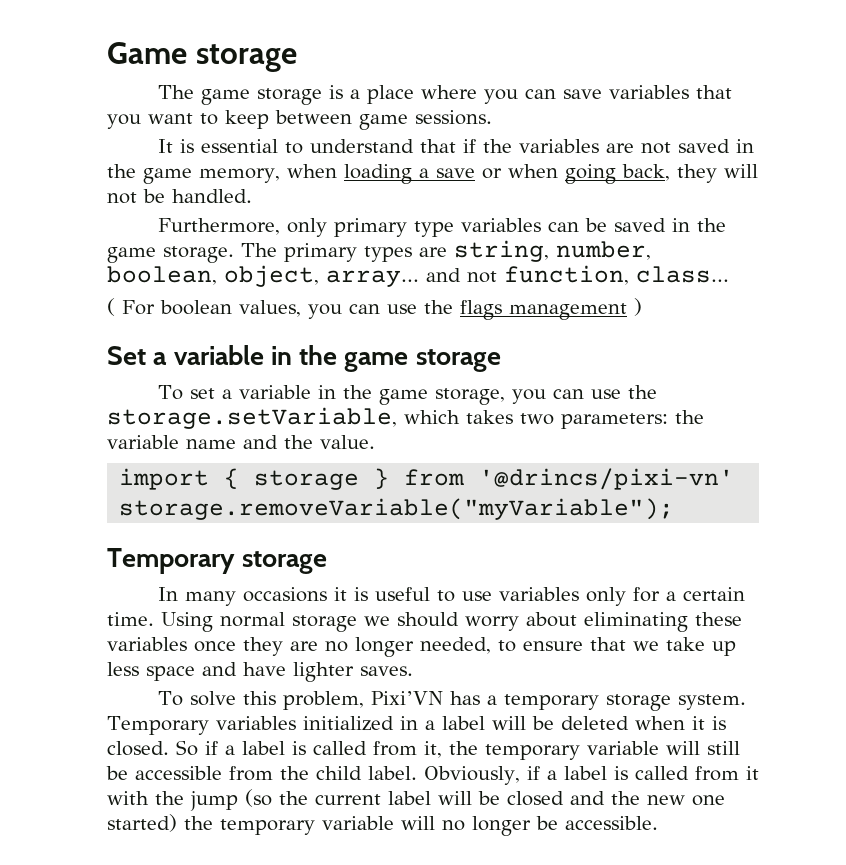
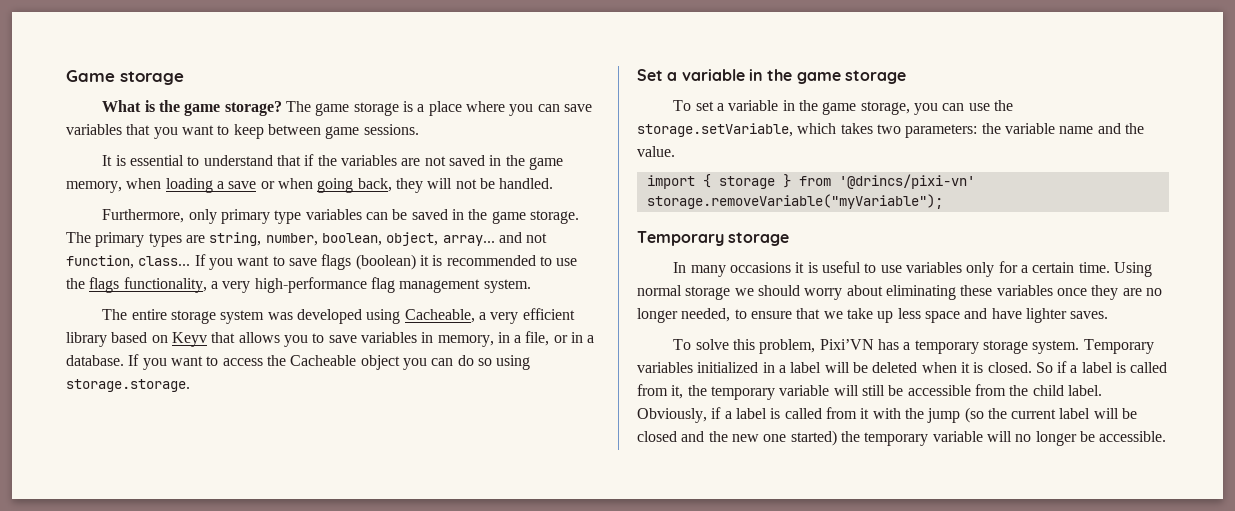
(297, 58) none -> [102,100,282,116] What is the game storage?
[107,298,642,320] // ( For boolean values, you can use the flags management ) -> [194,254,578,270] [66,277,531,293] [102,308,575,324] [66,331,595,347] [66,354,531,370] [66,379,190,392] If you want to save flags (boolean) it is recommended to use the flags functionality, a very high-performance flag management system. // The entire storage system was developed using Cacheable, a very efficient library based on Keyv that allows you to save variables in memory, in a file, or in a database. If you want to access the Cacheable object you can do so using storage.storage.

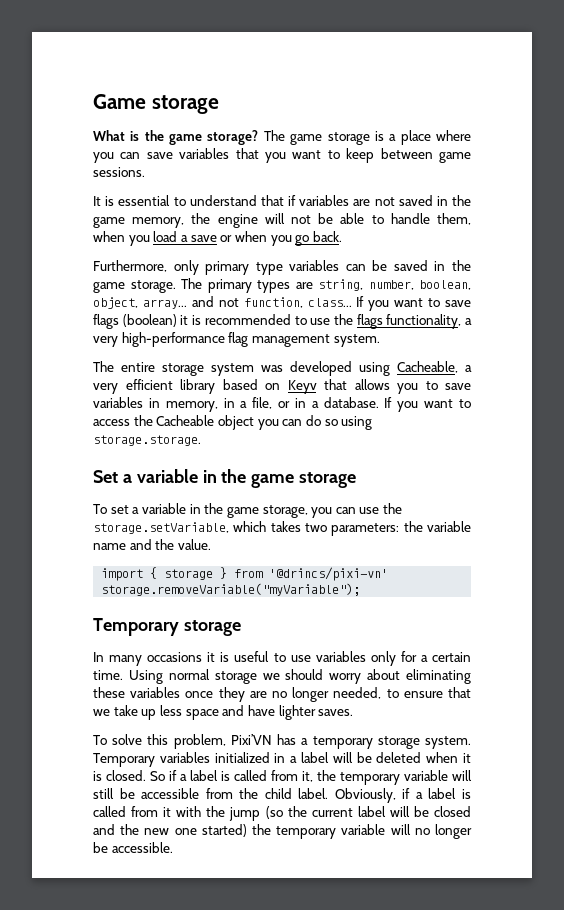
[317,155,337,166] the -> (296, 200) none
[126,178,554,193] when loading a save or when going back, they will not be handled. -> [191,213,471,228] [93,231,342,246] the engine will not be able to handle them, when you load a save or when you go back.

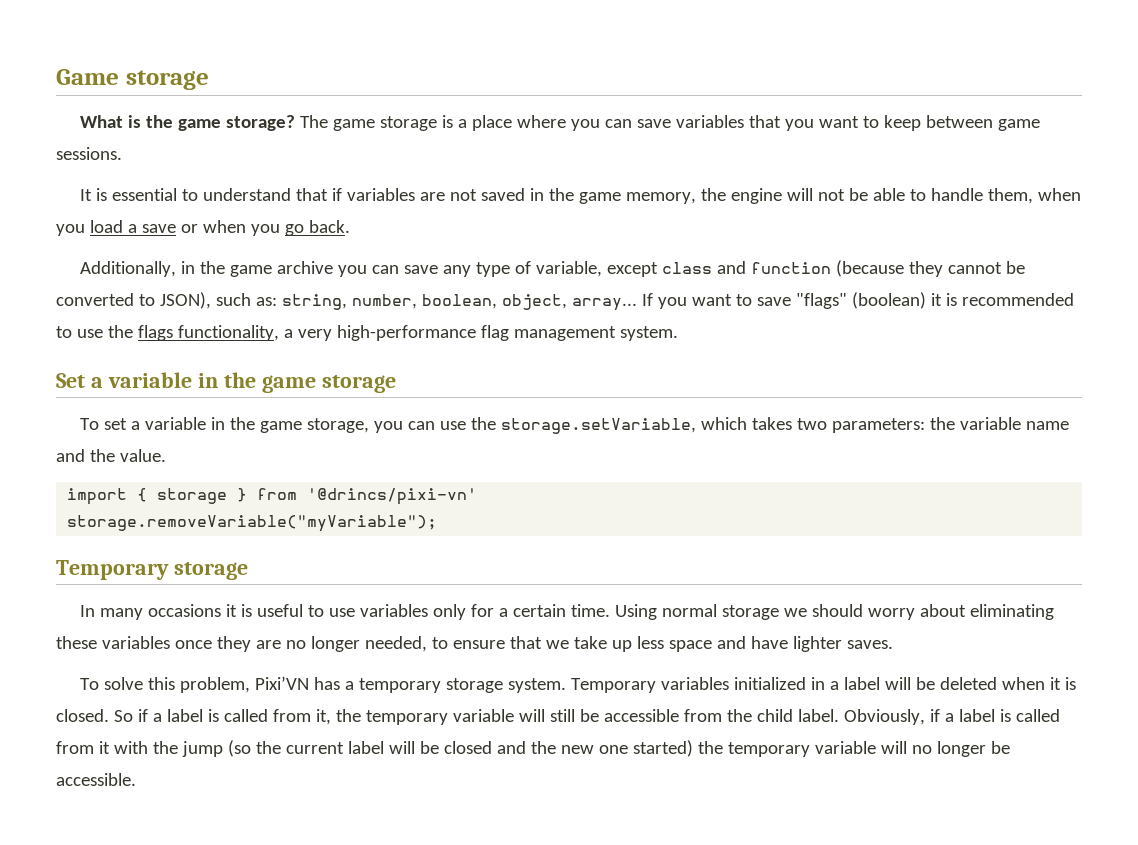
[93,260,471,275] [93,278,313,293] Furthermore, only primary type variables can be saved in the game storage. The primary types are -> [80,260,1026,277] [56,292,277,309] Additionally, in the game archive you can save any type of variable, except class and function (because they cannot be converted to JSON), such as:
[191,296,352,308] and not function, class... -> (637, 304) none
[93,314,119,329] flags -> [795,293,847,309] "flags"
[93,361,472,376] [93,379,471,394] [93,397,471,412] [93,415,373,430] [93,435,201,446] // The entire storage system was developed using Cacheable, a very efficient library based on Keyv that allows you to save variables in memory, in a file, or in a database. If you want to access the Cacheable object you can do so using storage.storage. -> (678, 333) none

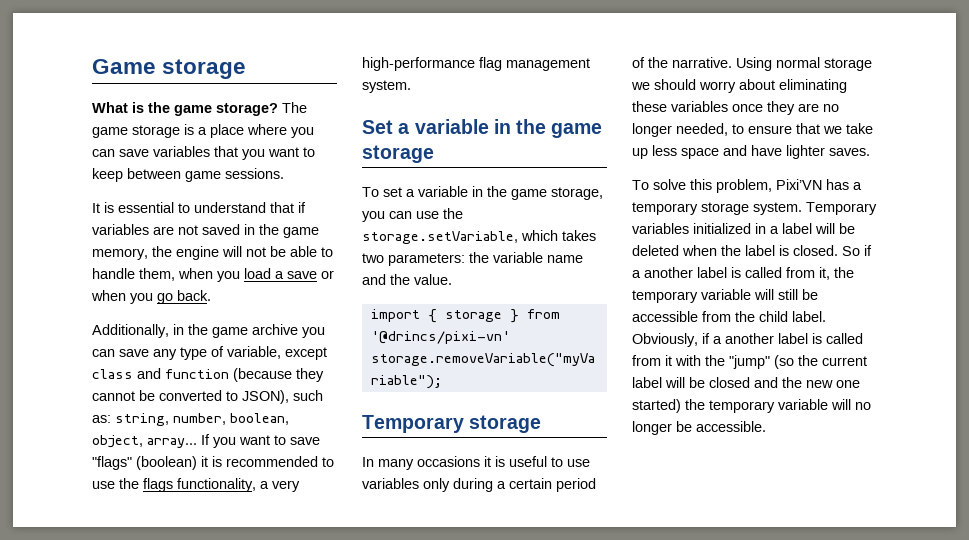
[471,604,495,617] for -> [453,478,493,492] during
[571,604,611,617] time. -> [556,478,596,492] [632,57,732,68] period of the narrative.
[1050,677,1062,690] it -> [721,245,775,256] the label
(162, 717) none -> [644,267,693,278] another
(954, 717) none -> [725,333,774,344] another
[181,741,223,757] jump -> [729,355,770,369] "jump"

